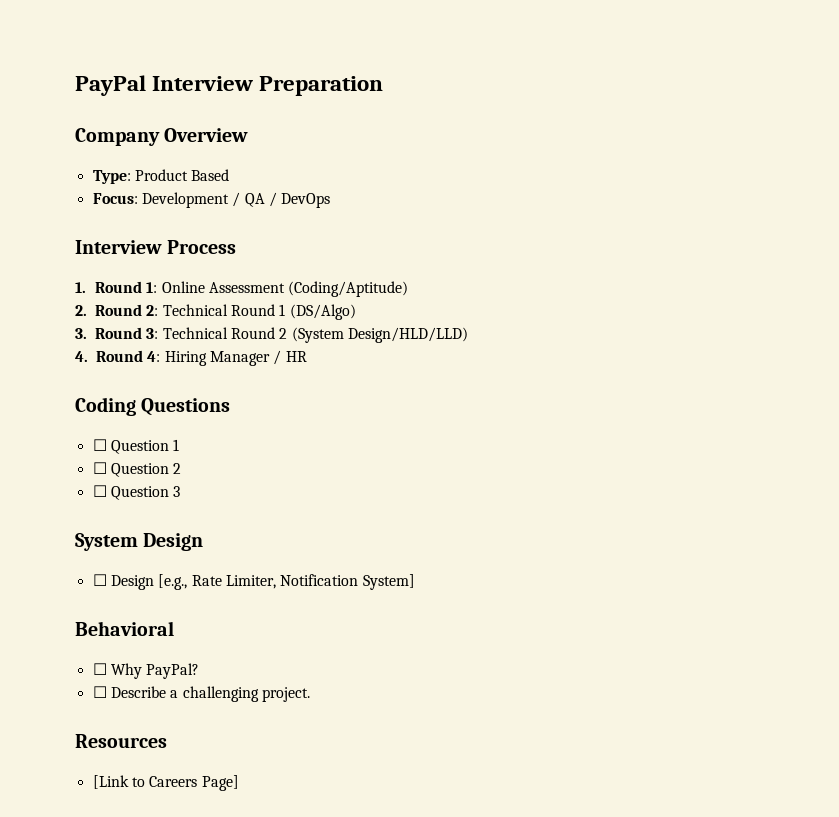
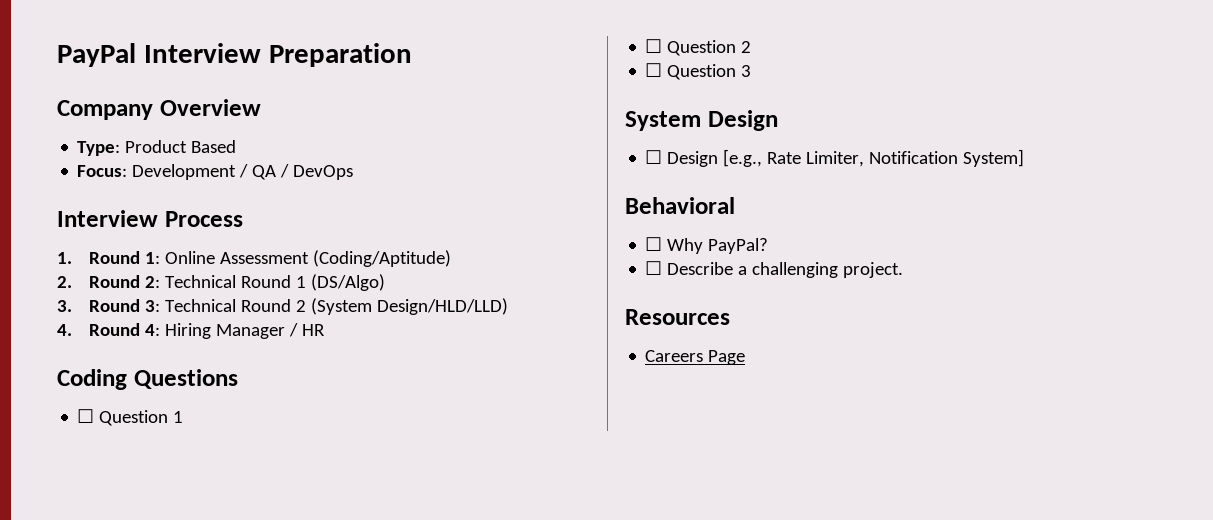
[92,775,239,791] [Link to Careers Page] -> [645,350,746,365] Careers Page

